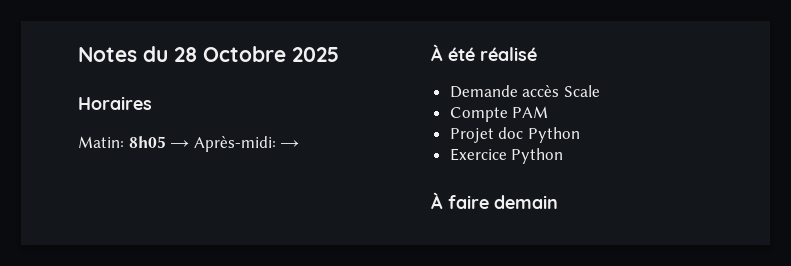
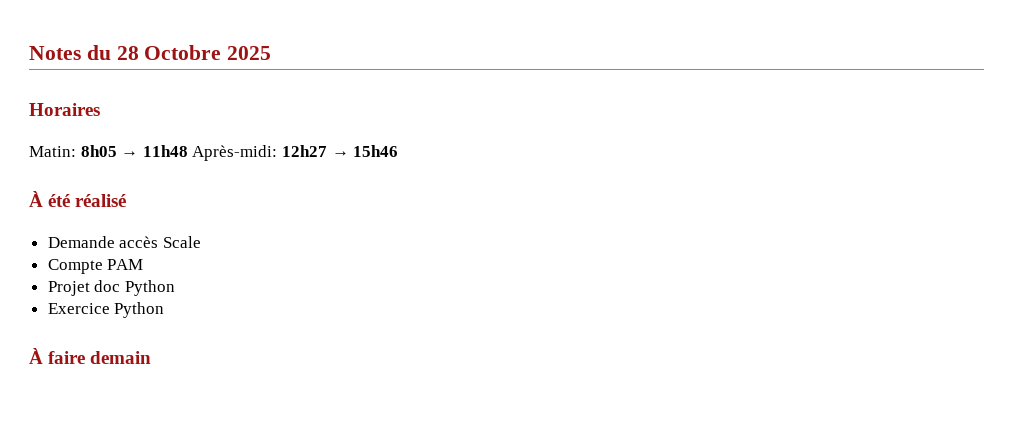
[193,136,300,152] Après-midi: → -> [142,145,399,161] 11h48 Après-midi: 12h27 → 15h46

